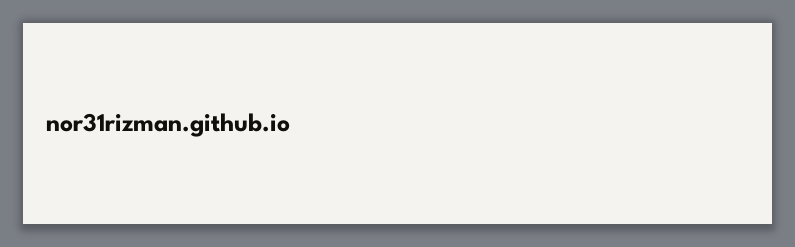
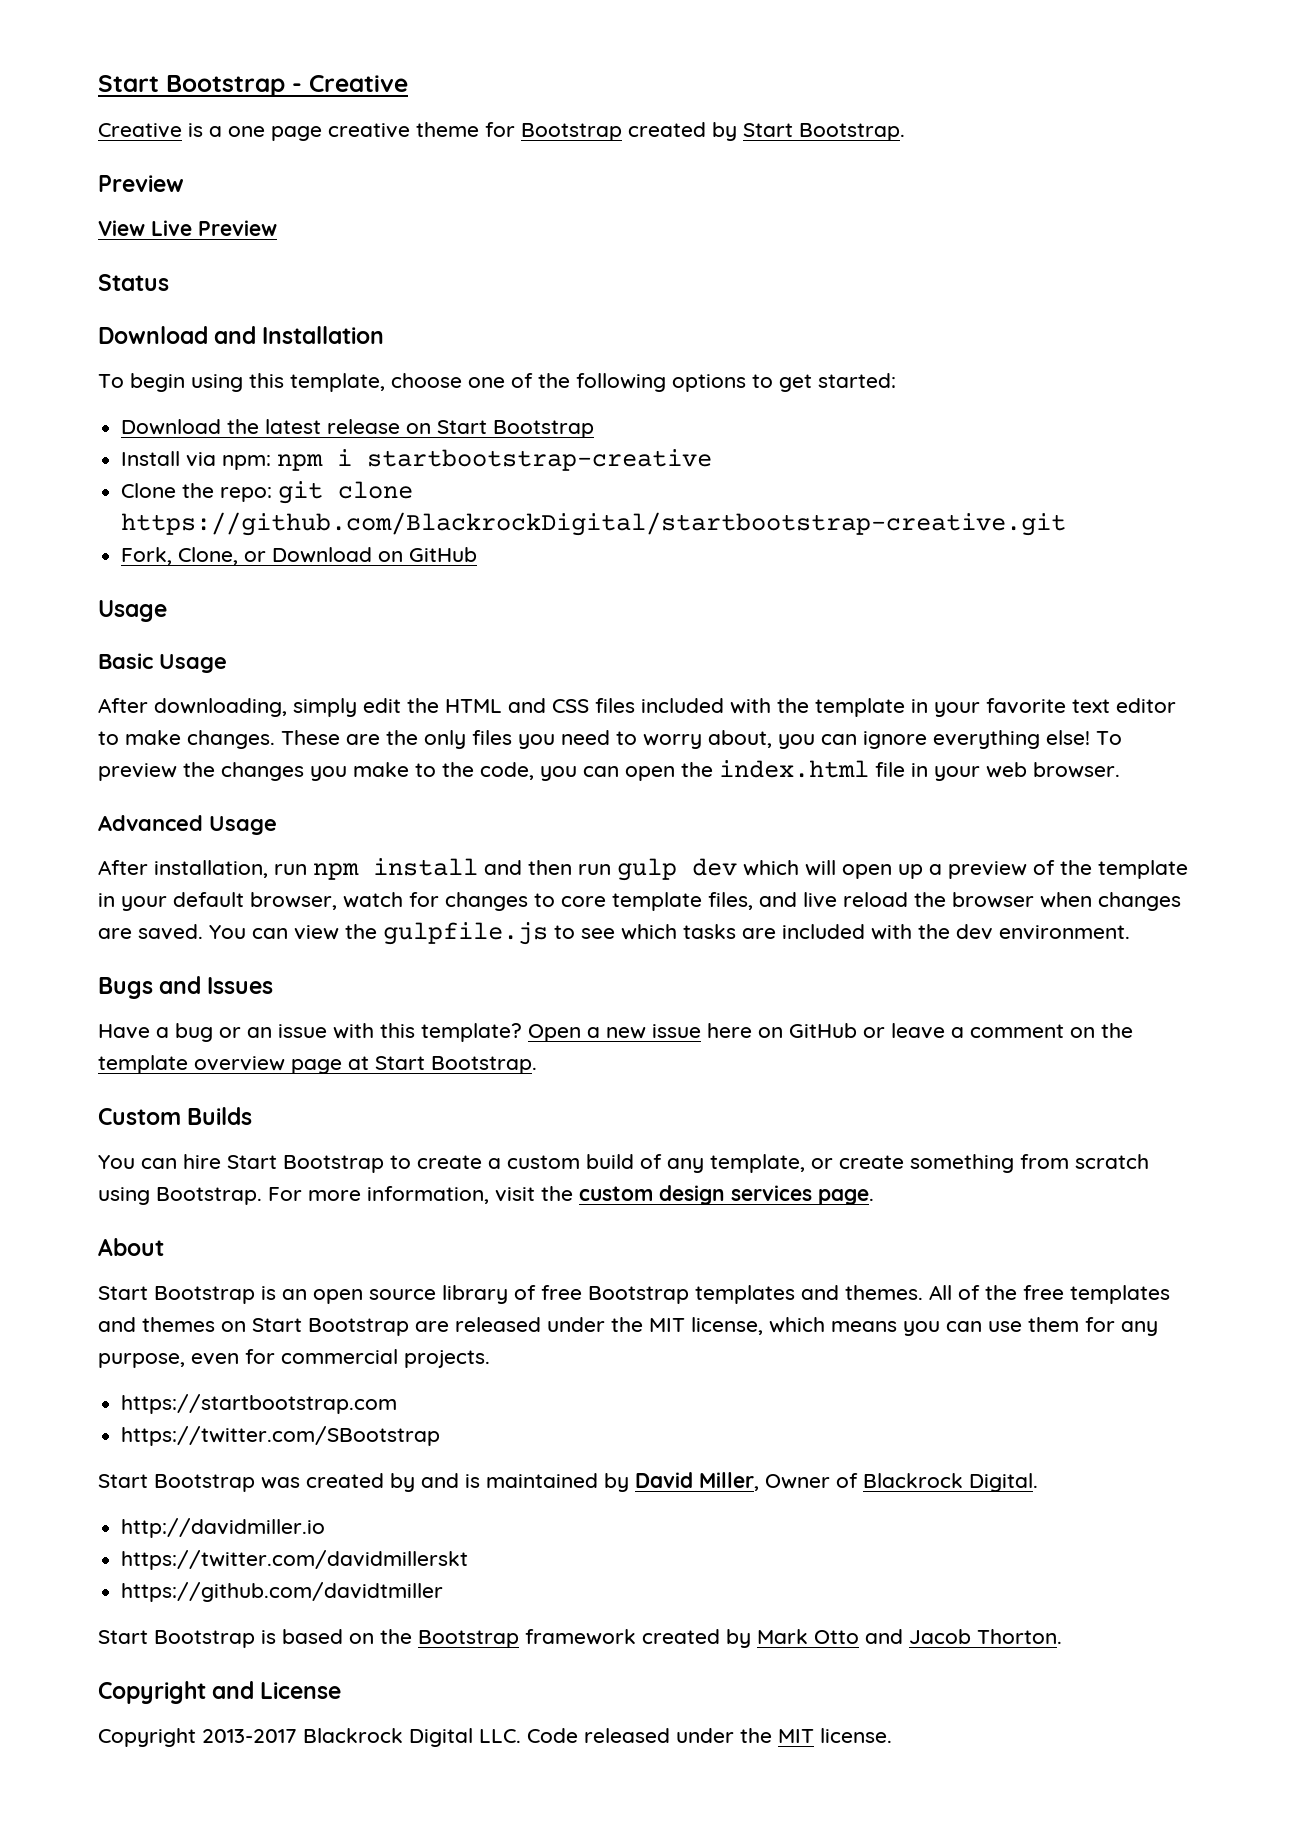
[46,113,290,137] nor31rizman.github.io -> [98,75,408,97] [98,122,905,141] [98,175,184,192] [98,220,277,236] [98,274,169,291] [98,326,385,344] [98,373,896,392] [121,419,595,438] [121,449,713,471] [121,481,414,504] [121,512,1067,536] [121,547,478,565] [98,600,167,622] [98,653,227,673] [98,698,1176,717] [98,730,1122,749] [98,760,1120,781] [98,815,277,835] [98,858,1188,881] [98,892,1181,911] [98,922,1130,945] [98,976,274,999] [98,1023,1133,1042] [98,1055,537,1074] [98,1107,253,1125] [98,1154,1149,1173] [98,1185,874,1205] [98,1238,164,1256] [98,1285,1170,1304] [98,1317,1158,1336] [98,1349,490,1368] [121,1394,398,1414] [121,1426,441,1446] [98,1472,1038,1492] [121,1518,326,1538] [121,1550,469,1570] [121,1582,444,1602] [98,1629,1062,1648] [98,1681,342,1704] [98,1728,892,1747] Start Bootstrap - Creative // Creative is a one page creative theme for Bootstrap created by Start Bootstrap. // Preview // View Live Preview // Status // Download and Installation // To begin using this template, choose one of the following options to get started: // Download the latest release on Start Bootstrap // Install via npm: npm i startbootstrap-creative // Clone the repo: git clone https://github.com/BlackrockDigital/startbootstrap-creative.git // Fork, Clone, or Download on GitHub // Usage // Basic Usage // After downloading, simply edit the HTML and CSS files included with the template in your favorite text editor to make changes. These are the only files you need to worry about, you can ignore everything else! To preview the changes you make to the code, you can open the index.html file in your web browser. // Advanced Usage // After installation, run npm install and then run gulp dev which will open up a preview of the template in your default browser, watch for changes to core template files, and live reload the browser when changes are saved. You can view the gulpfile.js to see which tasks are included with the dev environment. // Bugs and Issues // Have a bug or an issue with this template? Open a new issue here on GitHub or leave a comment on the template overview page at Start Bootstrap. // Custom Builds // You can hire Start Bootstrap to create a custom build of any template, or create something from scratch using Bootstrap. For more information, visit the custom design services page. // About // Start Bootstrap is an open source library of free Bootstrap templates and themes. All of the free templates and themes on Start Bootstrap are released under the MIT license, which means you can use them for any purpose, even for commercial projects. // https://startbootstrap.com // https://twitter.com/SBootstrap // Start Bootstrap was created by and is maintained by David Miller, Owner of Blackrock Digital. // http://davidmiller.io // https://twitter.com/davidmillerskt // https://github.com/davidtmiller // Start Bootstrap is based on the Bootstrap framework created by Mark Otto and Jacob Thorton. // Copyright and License // Copyright 2013-2017 Blackrock Digital LLC. Code released under the MIT license.

